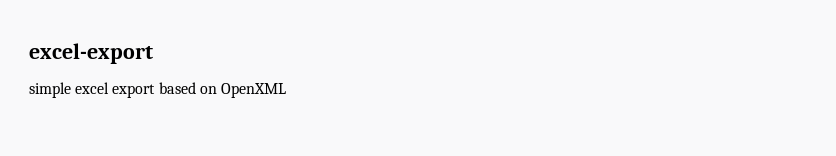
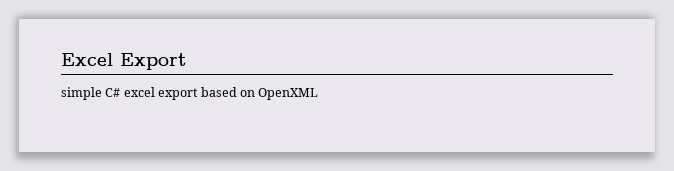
[29,43,153,64] excel-export -> [61,53,187,70] Excel Export
(71, 90) none -> [105,88,121,97] C#

